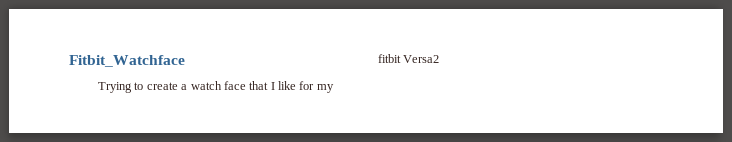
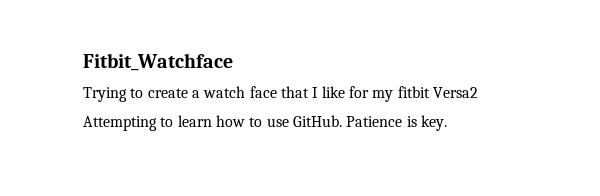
(440, 59) none -> [83,115,447,131] // Attempting to learn how to use GitHub. Patience is key.

